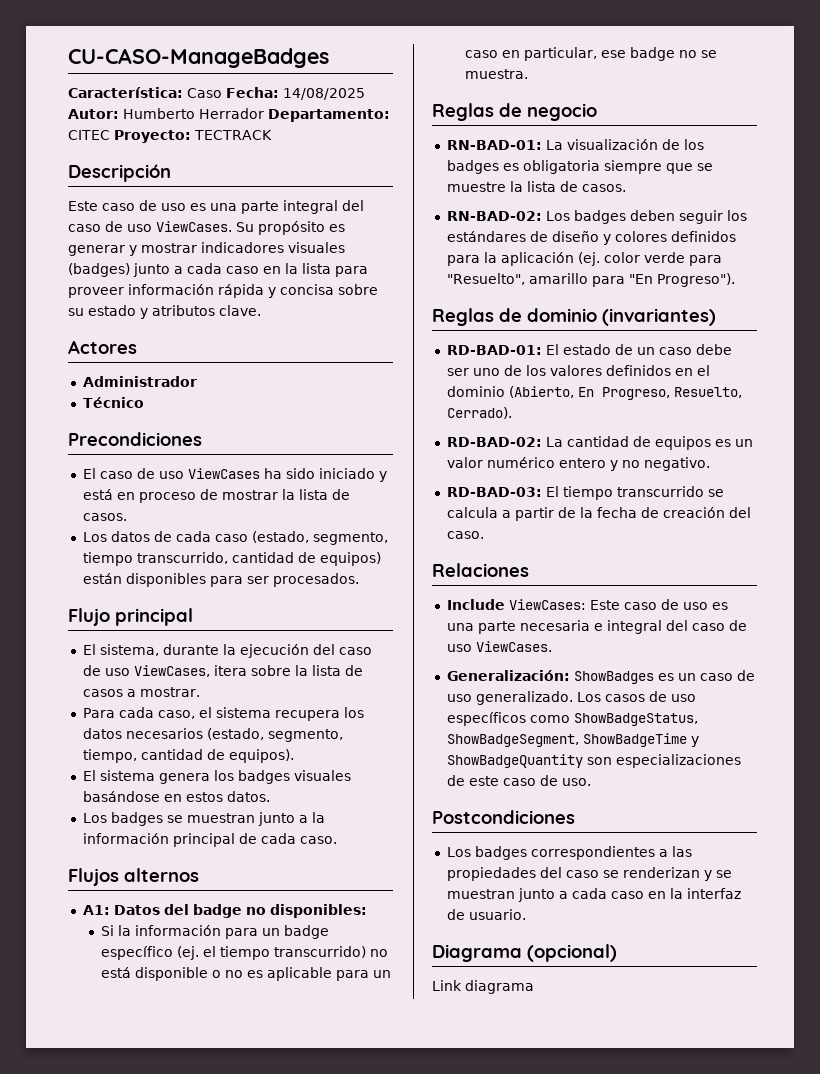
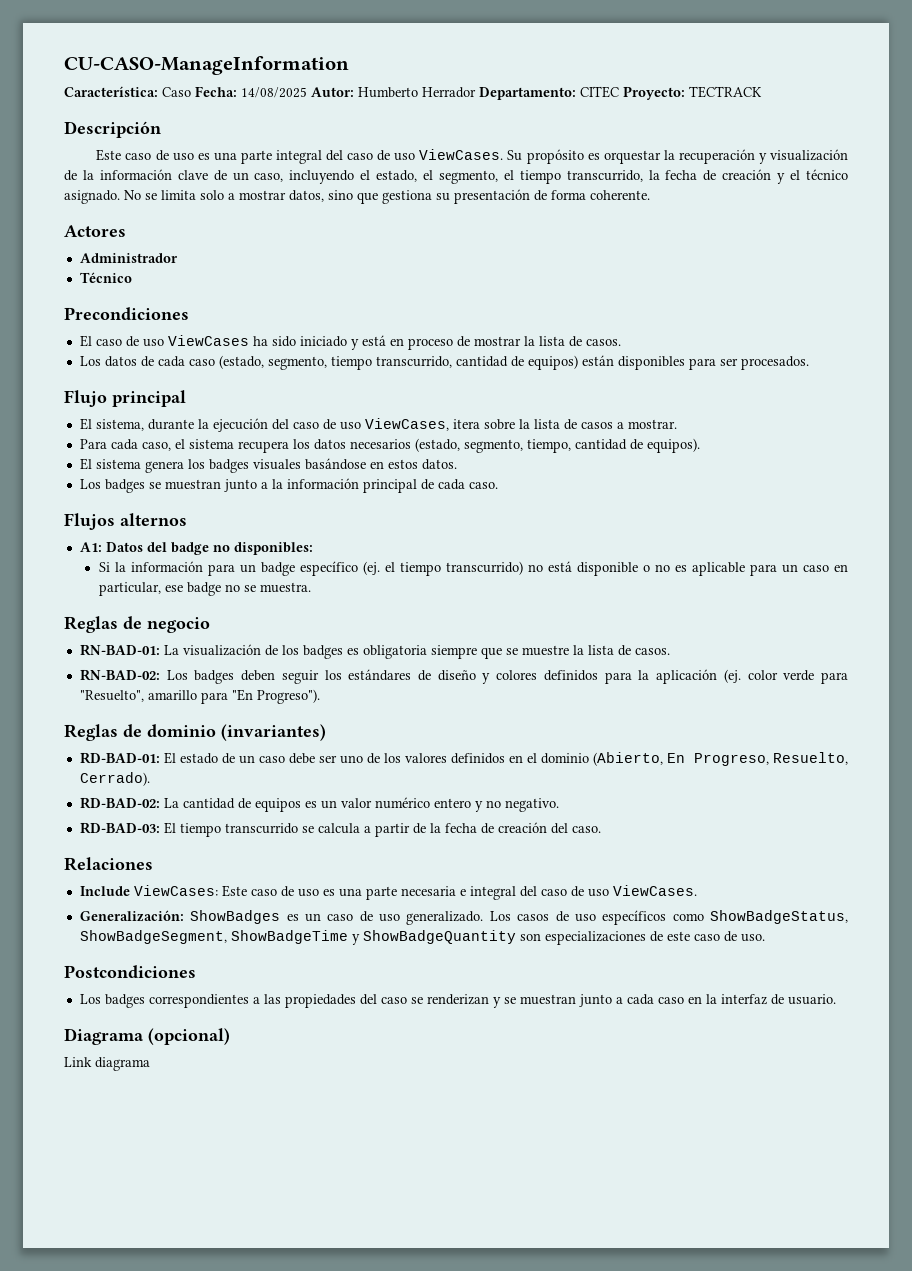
[68,48,329,68] CU-CASO-ManageBadges -> [64,56,349,75] CU-CASO-ManageInformation
[68,242,345,256] [68,263,368,277] [68,284,378,298] [68,305,261,319] generar y mostrar indicadores visuales (badges) junto a cada caso en la lista para proveer información rápida y concisa sobre su estado y atributos clave. -> [603,149,848,164] [64,169,849,184] [64,189,650,204] orquestar la recuperación y visualización de la información clave de un caso, incluyendo el estado, el segmento, el tiempo transcurrido, la fecha de creación y el técnico asignado. No se limita solo a mostrar datos, sino que gestiona su presentación de forma coherente.

